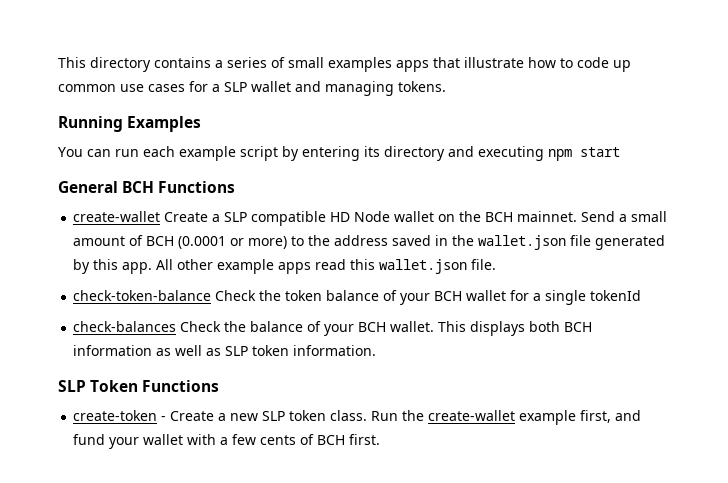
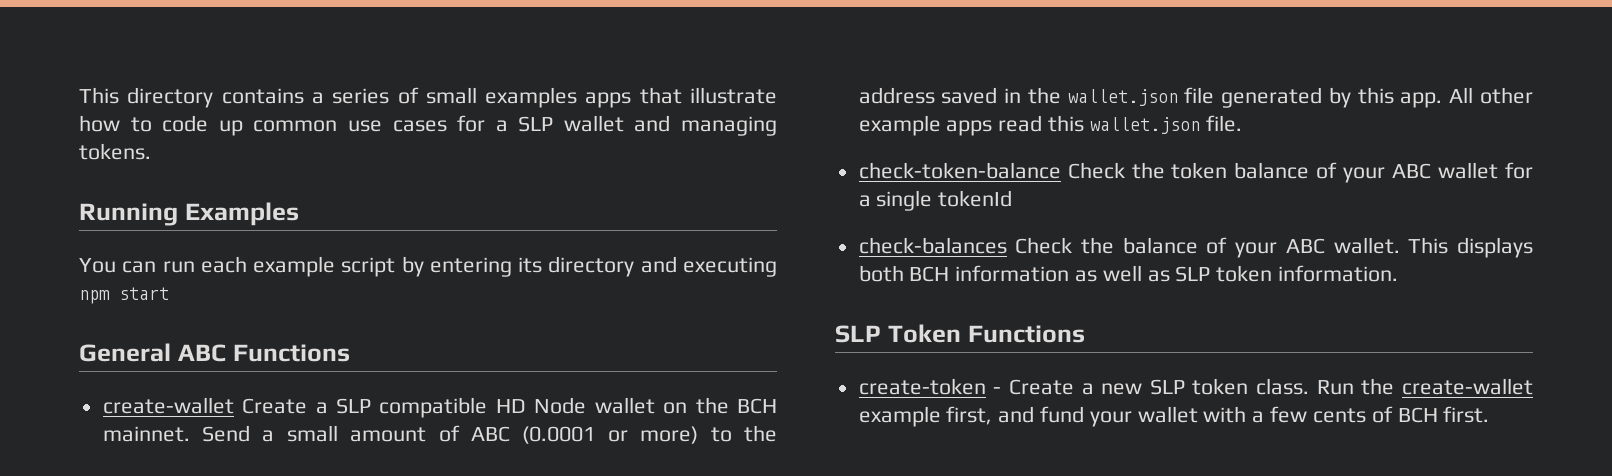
[122,181,155,193] BCH -> [177,344,226,362] ABC
[146,236,175,246] BCH -> [471,426,511,442] ABC
[434,291,463,301] BCH -> [1392,163,1432,179] ABC
[358,322,387,332] BCH -> [1285,238,1325,254] ABC

